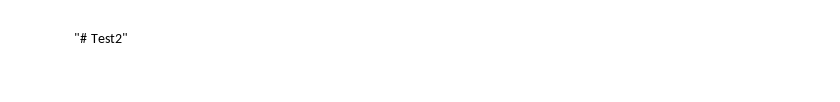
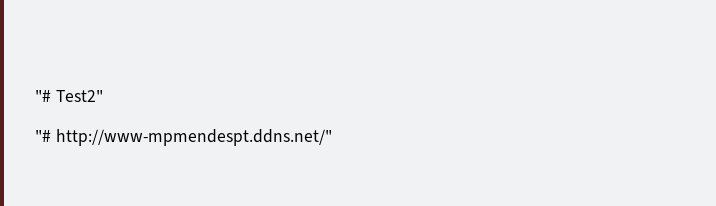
(128, 38) none -> [35,129,332,146] // "# http://www-mpmendespt.ddns.net/"

